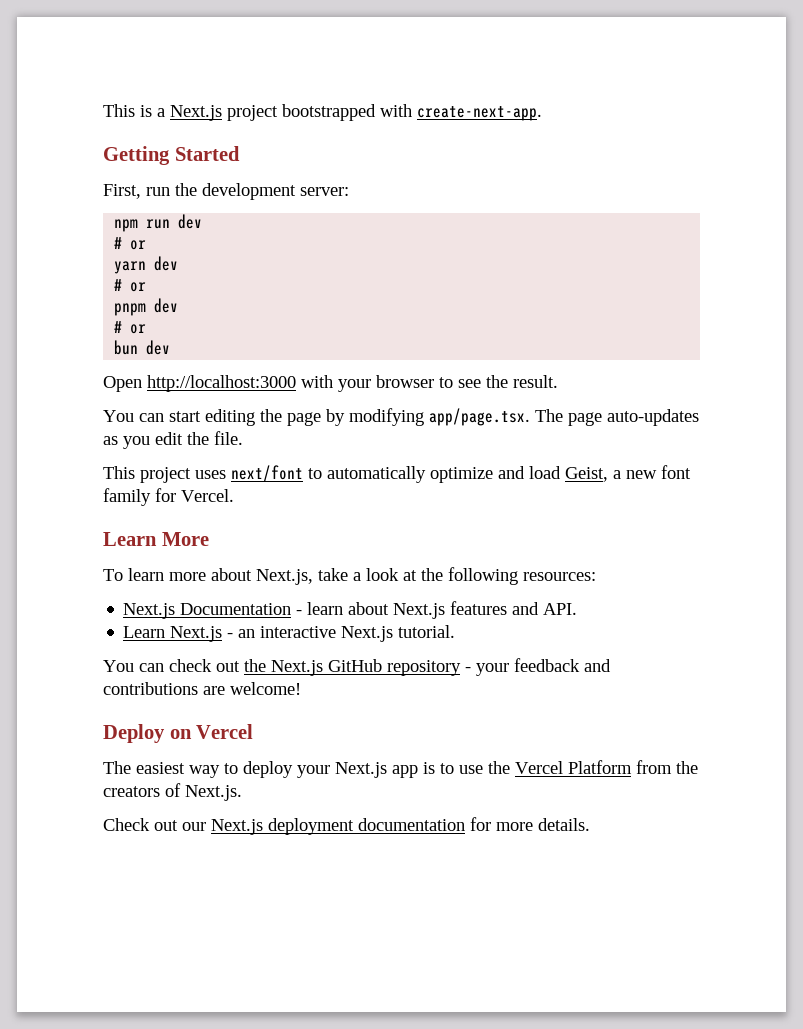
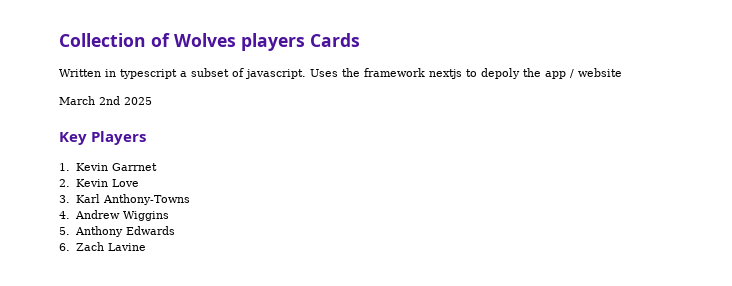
[103,104,542,121] [103,146,240,165] [103,183,349,200] [114,214,203,232] [114,237,147,250] [114,256,179,274] [114,279,147,292] [114,298,179,316] [114,321,147,334] [114,340,171,355] [103,375,558,392] [103,408,699,426] [103,431,243,449] [103,465,691,483] [103,488,234,506] [103,532,209,546] [103,567,596,585] [123,601,578,619] [123,625,456,642] [103,658,611,676] [103,682,301,695] [103,724,254,743] [103,760,698,778] [103,783,242,801] [103,817,590,835] This is a Next.js project bootstrapped with create-next-app. // Getting Started // First, run the development server: // npm run dev // # or // yarn dev // # or // pnpm dev // # or // bun dev // Open http://localhost:3000 with your browser to see the result. // You can start editing the page by modifying app/page.tsx. The page auto-updates as you edit the file. // This project uses next/font to automatically optimize and load Geist, a new font family for Vercel. // Learn More // To learn more about Next.js, take a look at the following resources: // Next.js Documentation - learn about Next.js features and API. // Learn Next.js - an interactive Next.js tutorial. // You can check out the Next.js GitHub repository - your feedback and contributions are welcome! // Deploy on Vercel // The easiest way to deploy your Next.js app is to use the Vercel Platform from the creators of Next.js. // Check out our Next.js deployment documentation for more details. -> [59,33,360,51] [59,68,622,79] [59,96,152,105] [59,131,147,145] [59,163,158,171] [59,179,140,187] [59,194,191,205] [59,210,170,221] [59,226,176,237] [59,242,147,251] Collection of Wolves players Cards // Written in typescript a subset of javascript. Uses the framework nextjs to depoly the app / website // March 2nd 2025 // Key Players // 1. Kevin Garrnet // 2. Kevin Love // 3. Karl Anthony-Towns // 4. Andrew Wiggins // 5. Anthony Edwards // 6. Zach Lavine

